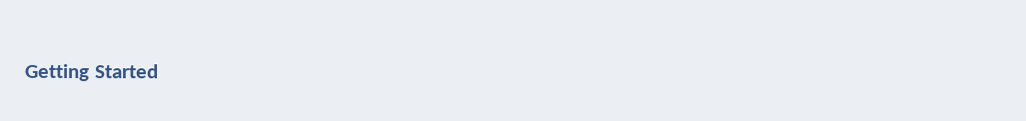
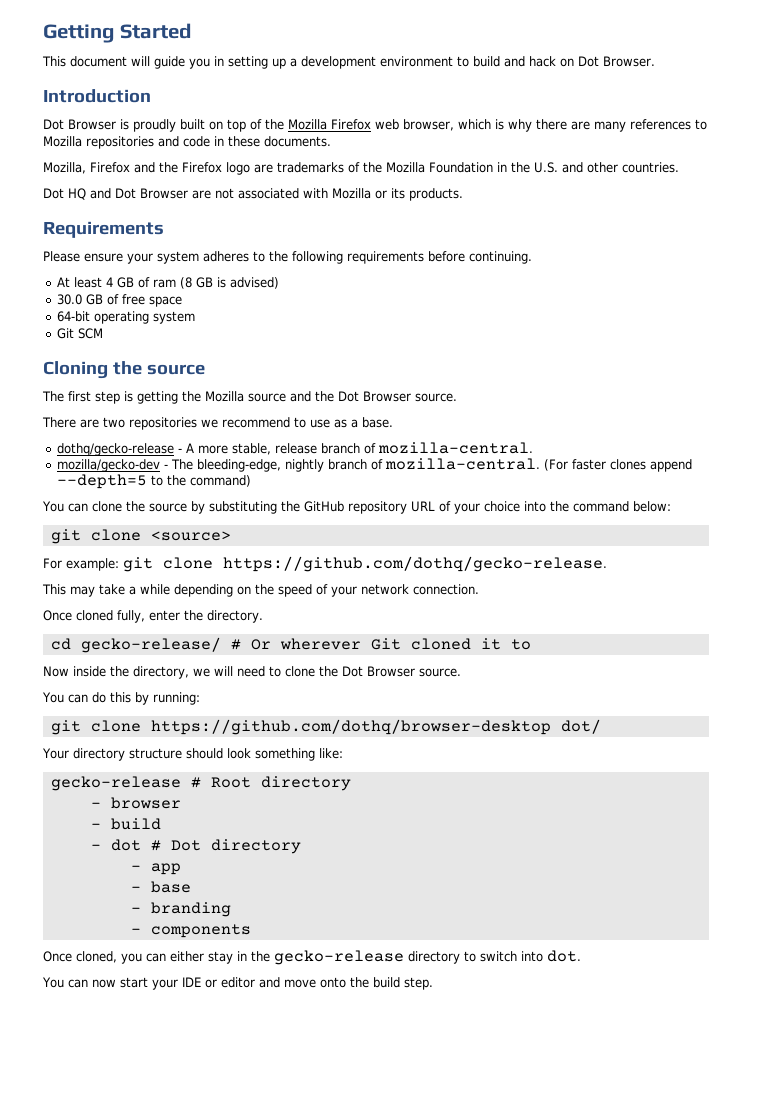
(158, 71) none -> [42,56,655,69] [43,89,151,103] [43,119,707,132] [43,136,331,149] [43,162,679,175] [43,188,463,201] [43,221,164,238] [43,251,532,264] [57,277,280,289] [57,294,183,307] [57,311,196,324] [57,328,104,339] [43,361,205,379] [42,391,457,404] [42,417,393,430] [57,442,534,456] [57,458,693,472] [57,474,252,489] [42,501,671,514] [50,529,231,544] [43,556,607,572] [42,584,479,597] [43,610,263,623] [50,637,531,653] [43,666,461,679] [42,692,200,705] [50,719,601,735] [42,748,343,761] [50,776,351,791] [90,797,181,809] [90,818,161,830] [90,839,301,854] [130,863,181,875] [130,881,191,893] [130,902,231,917] [130,924,251,938] [43,950,581,965] [42,977,433,990] // This document will guide you in setting up a development environment to build and hack on Dot Browser. // Introduction // Dot Browser is proudly built on top of the Mozilla Firefox web browser, which is why there are many references to Mozilla repositories and code in these documents. // Mozilla, Firefox and the Firefox logo are trademarks of the Mozilla Foundation in the U.S. and other countries. // Dot HQ and Dot Browser are not associated with Mozilla or its products. // Requirements // Please ensure your system adheres to the following requirements before continuing. // At least 4 GB of ram (8 GB is advised) // 30.0 GB of free space // 64-bit operating system // Git SCM // Cloning the source // The first step is getting the Mozilla source and the Dot Browser source. // There are two repositories we recommend to use as a base. // dothq/gecko-release - A more stable, release branch of mozilla-central. // mozilla/gecko-dev - The bleeding-edge, nightly branch of mozilla-central. (For faster clones append --depth=5 to the command) // You can clone the source by substituting the GitHub repository URL of your choice into the command below: // git clone <source> // For example: git clone https://github.com/dothq/gecko-release. // This may take a while depending on the speed of your network connection. // Once cloned fully, enter the directory. // cd gecko-release/ # Or wherever Git cloned it to // Now inside the directory, we will need to clone the Dot Browser source. // You can do this by running: // git clone https://github.com/dothq/browser-desktop dot/ // Your directory structure should look something like: // gecko-release # Root directory // - browser // - build // - dot # Dot directory // - app // - base // - branding // - components // Once cloned, you can either stay in the gecko-release directory to switch into dot. // You can now start your IDE or editor and move onto the build step.

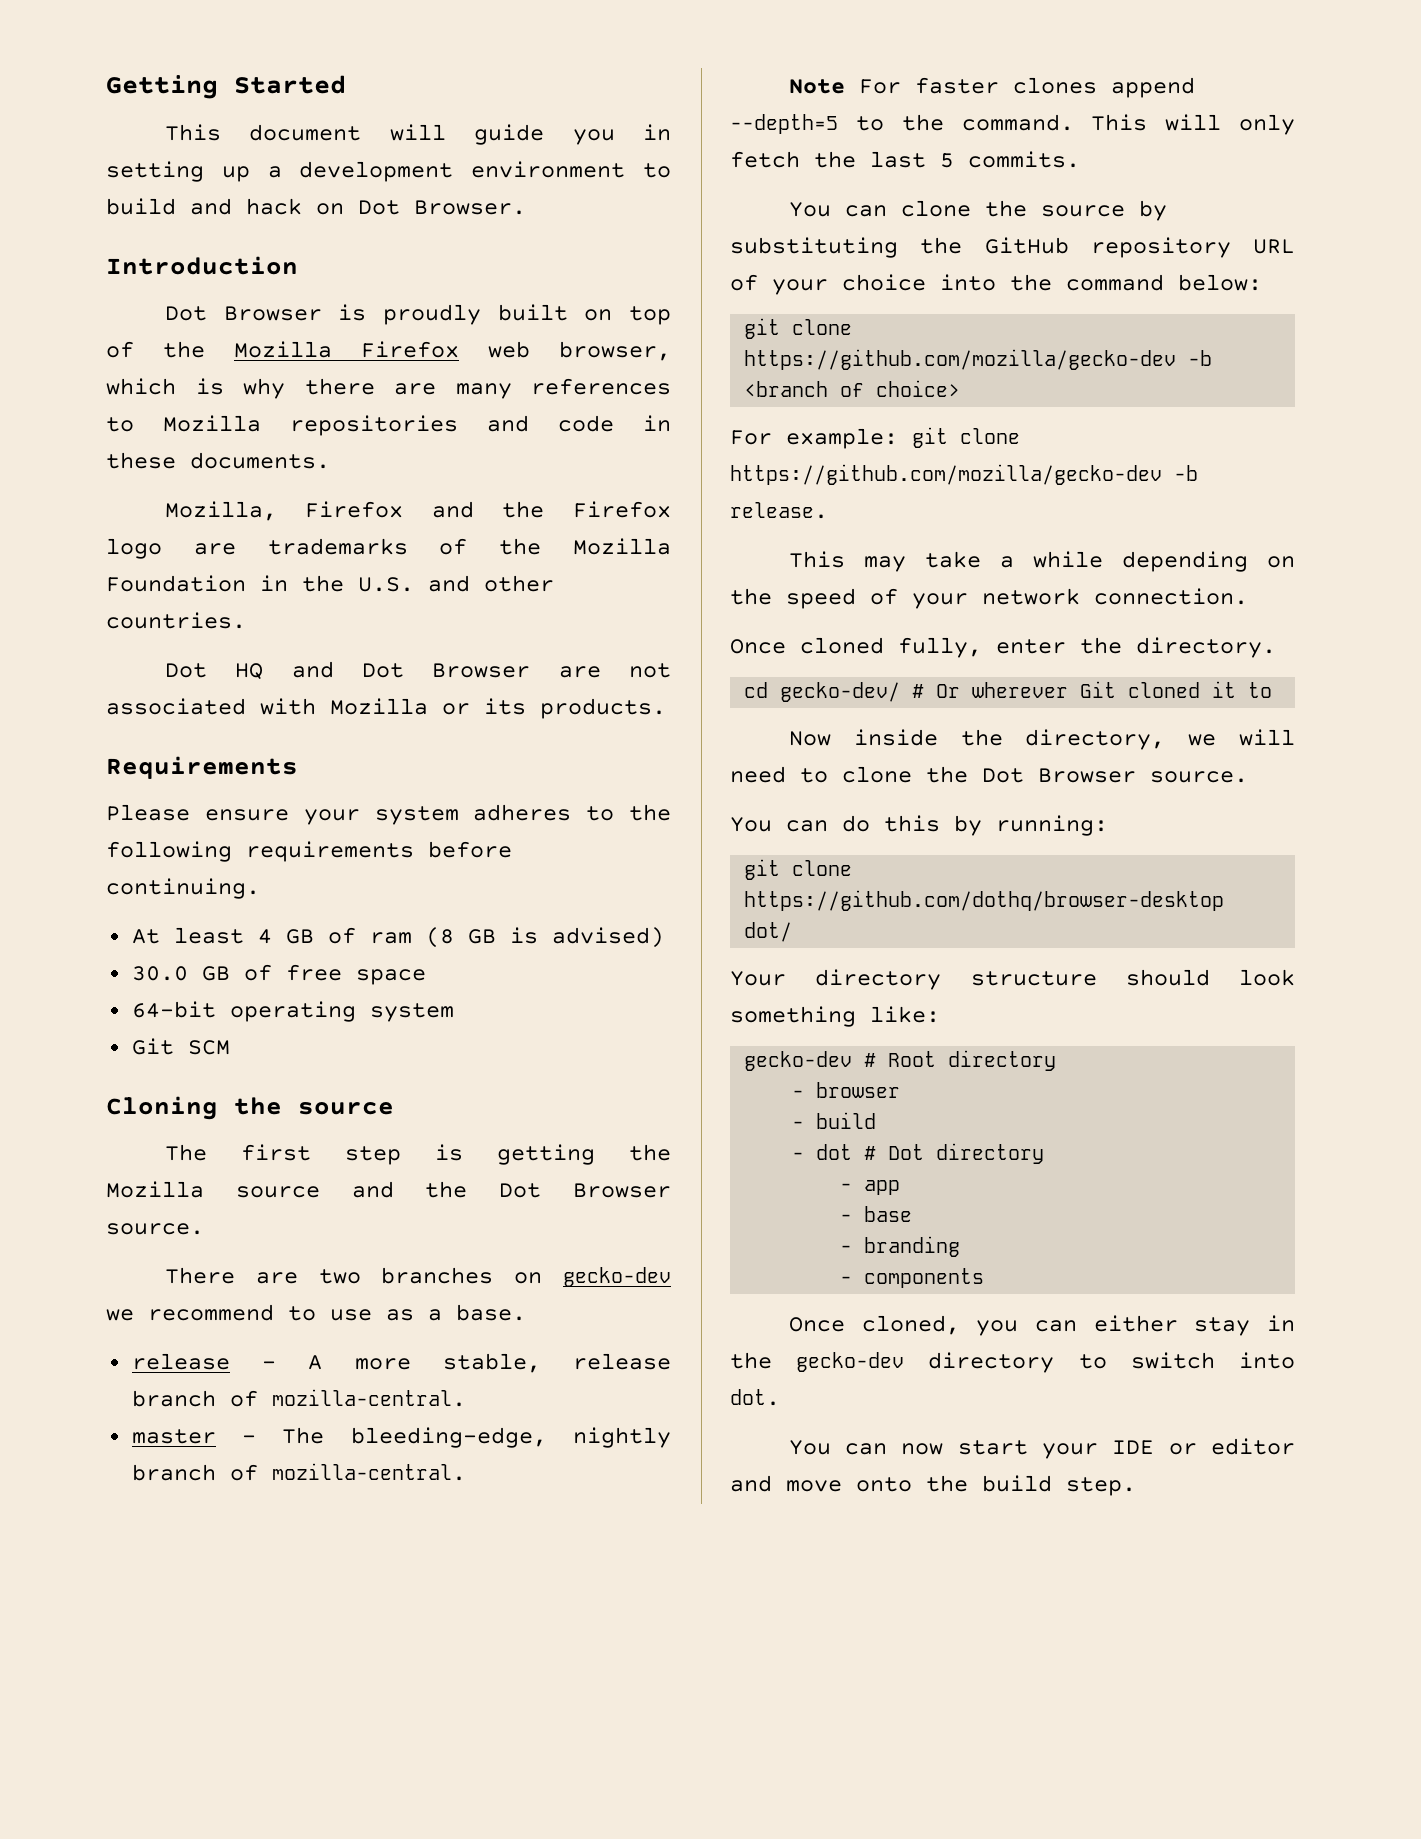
[129,417,197,430] repositories -> [381,1267,671,1287] branches on gecko-dev
[57,443,175,456] dothq/gecko-release -> [131,1353,230,1370] release
[57,459,161,472] mozilla/gecko-dev -> [131,1429,216,1444] master
[544,459,569,471] (For -> [788,79,901,94] // Note For
[190,475,252,487] command) -> [961,114,1295,135] [730,151,1080,168] command. This will only fetch the last 5 commits.
[150,531,231,541] <source> -> [744,349,1213,370] [744,380,961,397] https://github.com/mozilla/gecko-dev -b <branch of choice>
[223,556,607,572] https://github.com/dothq/gecko-release. -> [730,464,1198,485] [730,502,828,519] https://github.com/mozilla/gecko-dev -b release.
[80,637,221,653] gecko-release/ -> [780,682,901,702] gecko-dev/
[50,776,181,791] gecko-release -> [744,1051,853,1071] gecko-dev
[274,950,404,965] gecko-release -> [796,1352,905,1372] gecko-dev

